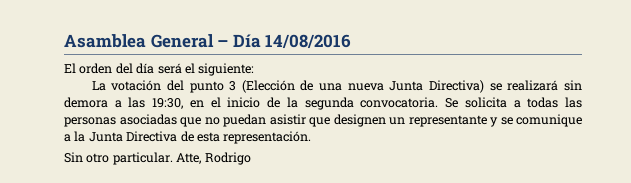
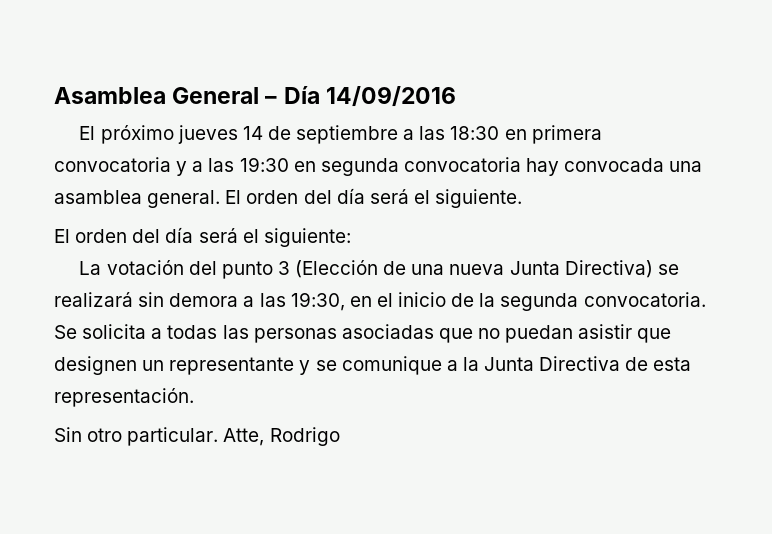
[265,34,352,49] 14/08/2016 -> [325,86,456,107] [79,125,602,144] [54,157,703,176] [54,188,523,208] 14/09/2016 // El próximo jueves 14 de septiembre a las 18:30 en primera convocatoria y a las 19:30 en segunda convocatoria hay convocada una asamblea general. El orden del día será el siguiente.

